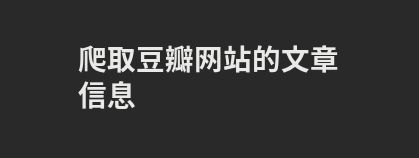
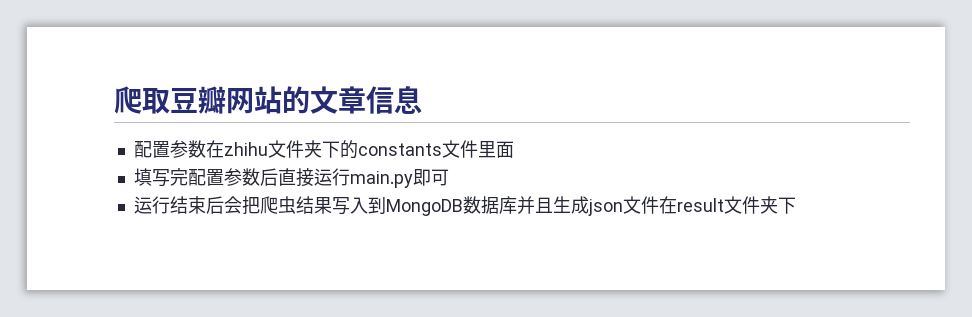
(136, 95) none -> [133,140,514,159] [133,168,449,188] [133,196,796,216] // 配置参数在zhihu文件夹下的constants文件里面 // 填写完配置参数后直接运行main.py即可 // 运行结束后会把爬虫结果写入到MongoDB数据库并且生成json文件在result文件夹下

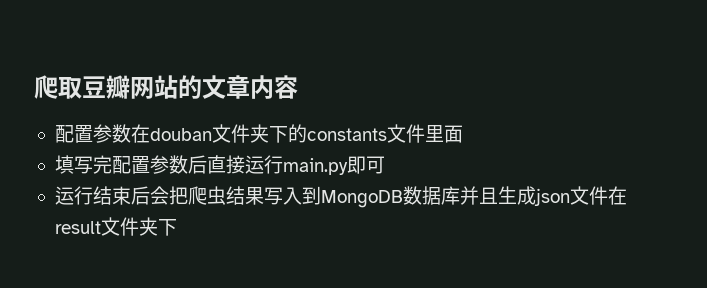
[366,86,422,114] 信息 -> [250,75,298,99] 内容
[223,142,268,156] zhihu -> [149,128,212,141] douban

